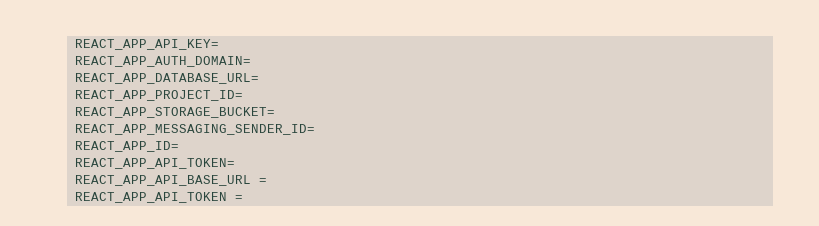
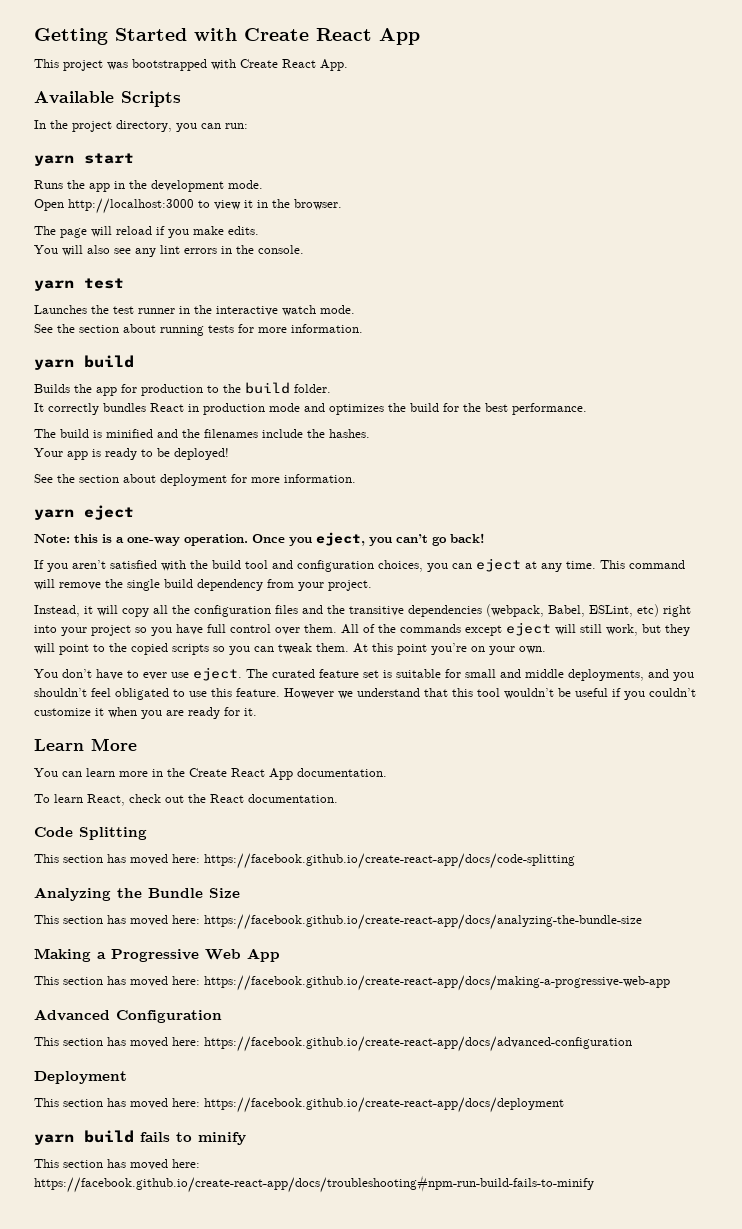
[74,39,219,50] [74,56,251,67] [74,73,259,84] [74,90,243,101] [74,107,275,118] [74,124,315,135] [74,141,179,152] [74,158,235,169] [74,175,267,186] [74,192,243,203] REACT_APP_API_KEY= // REACT_APP_AUTH_DOMAIN= // REACT_APP_DATABASE_URL= // REACT_APP_PROJECT_ID= // REACT_APP_STORAGE_BUCKET= // REACT_APP_MESSAGING_SENDER_ID= // REACT_APP_ID= // REACT_APP_API_TOKEN= // REACT_APP_API_BASE_URL = // REACT_APP_API_TOKEN = -> [34,28,420,45] [34,59,348,71] [34,91,181,107] [34,120,248,132] [34,153,134,166] [34,180,263,192] [34,198,342,214] [34,226,259,238] [34,245,304,257] [34,278,124,291] [34,305,355,316] [34,324,363,336] [34,355,134,370] [34,382,331,396] [34,403,587,415] [34,429,370,438] [34,448,229,460] [34,474,356,486] [34,505,134,520] [34,532,485,546] [34,558,685,572] [34,579,372,591] [34,604,691,617] [34,622,690,636] [34,643,546,655] [34,667,694,681] [34,688,696,700] [34,707,257,719] [34,738,137,751] [34,768,387,780] [34,794,338,806] [34,827,147,840] [34,853,575,869] [34,887,240,901] [34,914,642,930] [34,948,280,962] [34,975,670,991] [34,1009,222,1023] [34,1036,632,1052] [34,1071,127,1084] [34,1097,564,1113] [34,1130,246,1145] [34,1159,200,1170] [34,1175,594,1193] Getting Started with Create React App // This project was bootstrapped with Create React App. // Available Scripts // In the project directory, you can run: // yarn start // Runs the app in the development mode. // Open http://localhost:3000 to view it in the browser. // The page will reload if you make edits. // You will also see any lint errors in the console. // yarn test // Launches the test runner in the interactive watch mode. // See the section about running tests for more information. // yarn build // Builds the app for production to the build folder. // It correctly bundles React in production mode and optimizes the build for the best performance. // The build is minified and the filenames include the hashes. // Your app is ready to be deployed! // See the section about deployment for more information. // yarn eject // Note: this is a one-way operation. Once you eject, you can’t go back! // If you aren’t satisfied with the build tool and configuration choices, you can eject at any time. This command will remove the single build dependency from your project. // Instead, it will copy all the configuration files and the transitive dependencies (webpack, Babel, ESLint, etc) right into your project so you have full control over them. All of the commands except eject will still work, but they will point to the copied scripts so you can tweak them. At this point you’re on your own. // You don’t have to ever use eject. The curated feature set is suitable for small and middle deployments, and you shouldn’t feel obligated to use this feature. However we understand that this tool wouldn’t be useful if you couldn’t customize it when you are ready for it. // Learn More // You can learn more in the Create React App documentation. // To learn React, check out the React documentation. // Code Splitting // This section has moved here: https://facebook.github.io/create-react-app/docs/code-splitting // Analyzing the Bundle Size // This section has moved here: https://facebook.github.io/create-react-app/docs/analyzing-the-bundle-size // Making a Progressive Web App // This section has moved here: https://facebook.github.io/create-react-app/docs/making-a-progressive-web-app // Advanced Configuration // This section has moved here: https://facebook.github.io/create-react-app/docs/advanced-configuration // Deployment // This section has moved here: https://facebook.github.io/create-react-app/docs/deployment // yarn build fails to minify // This section has moved here: https://facebook.github.io/create-react-app/docs/troubleshooting#npm-run-build-fails-to-minify

